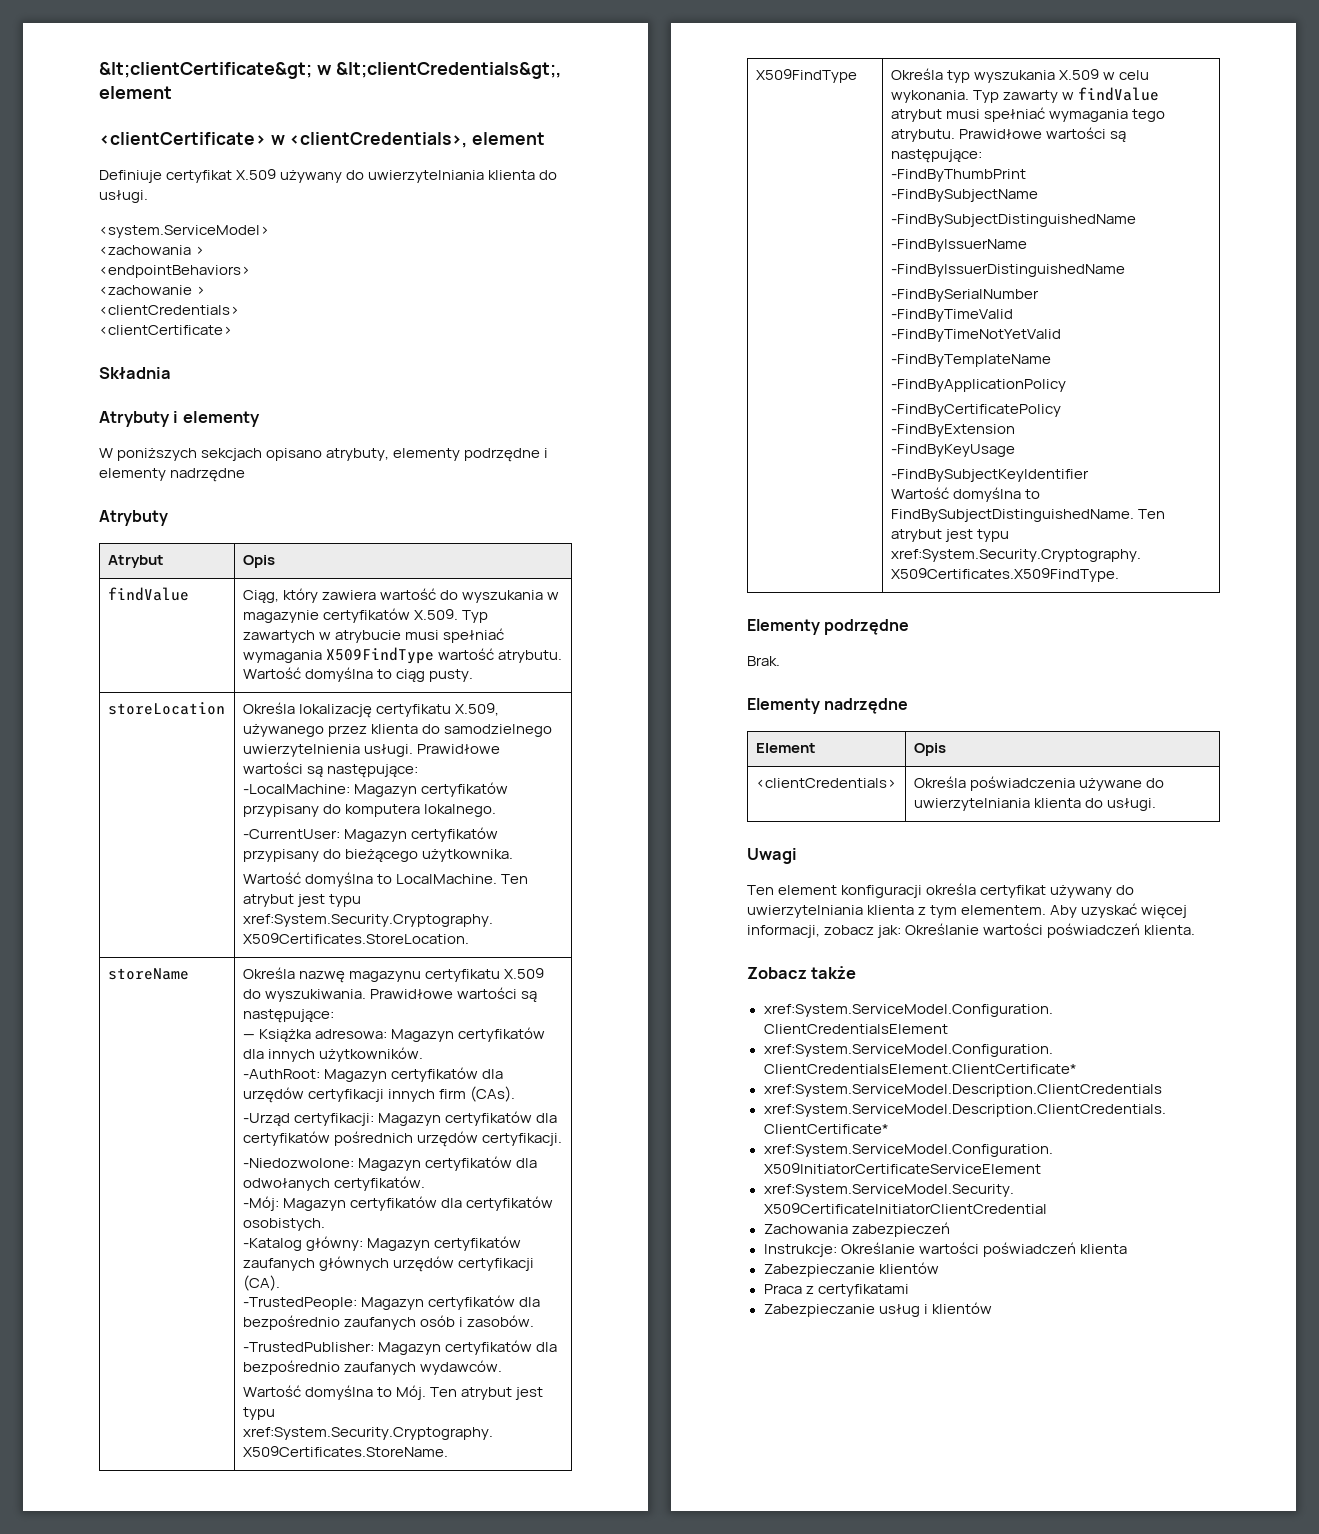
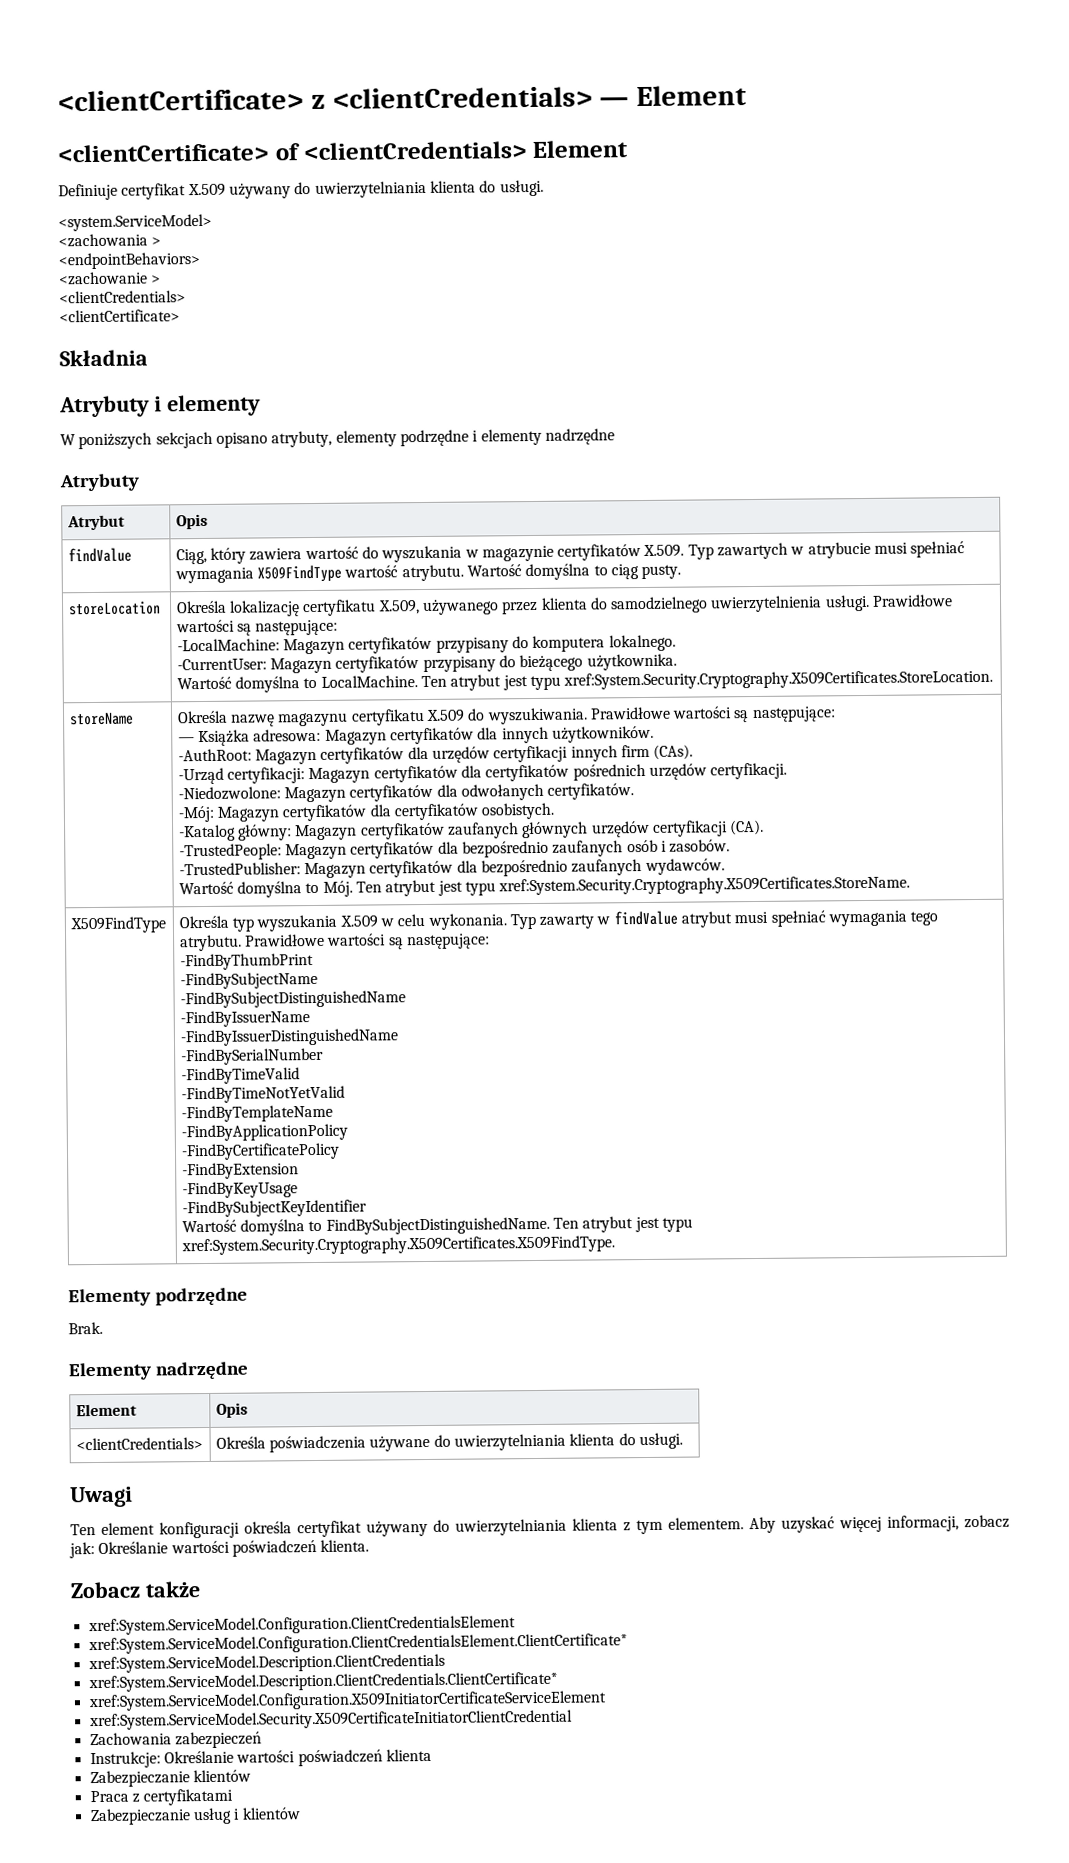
[99,62,561,79] [99,86,172,99] [99,132,546,148] &lt;clientCertificate&gt; w &lt;clientCredentials&gt;, element // <clientCertificate> w <clientCredentials>, element -> [57,85,748,112] [57,140,629,163] <clientCertificate> z <clientCredentials> — Element // <clientCertificate> of <clientCredentials> Element

